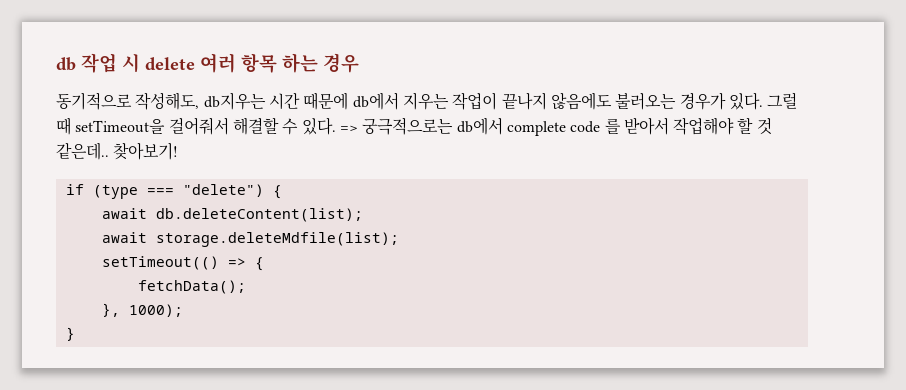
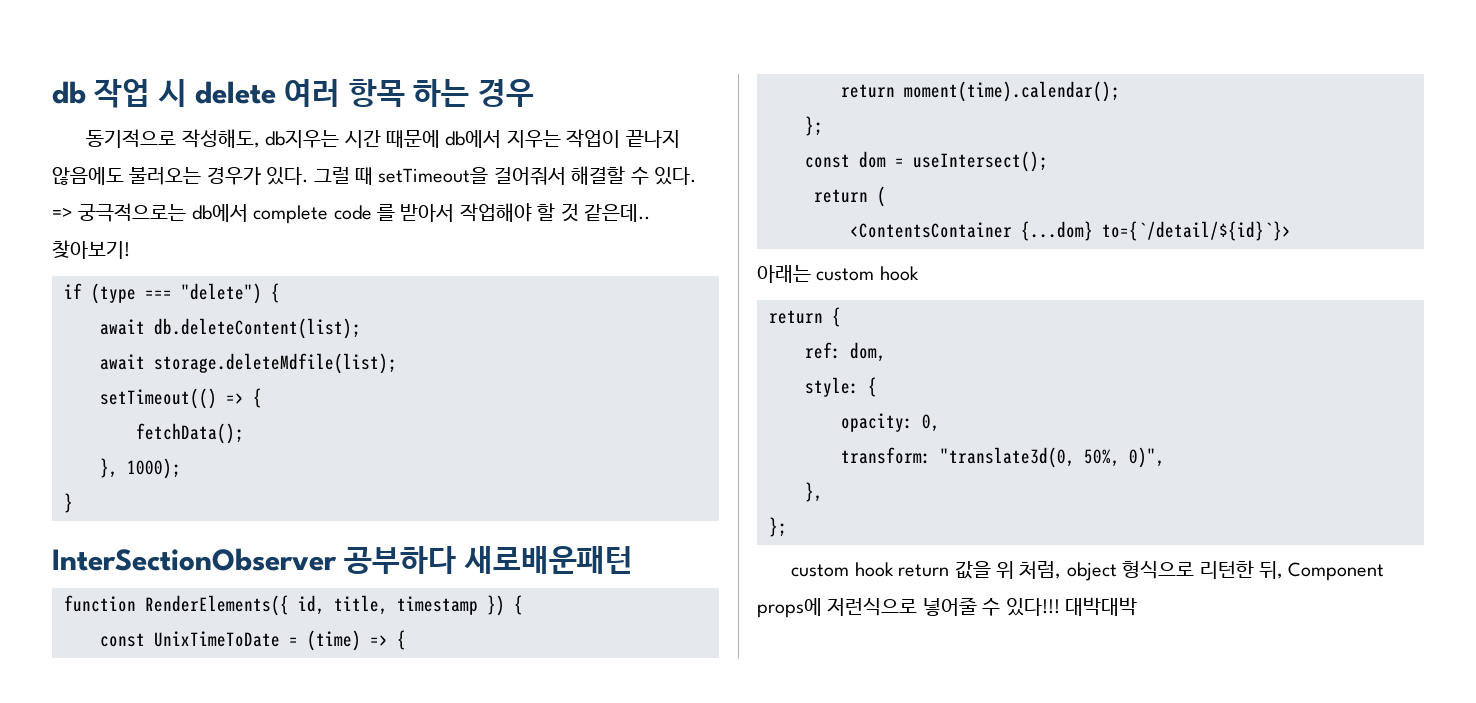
(75, 334) none -> [52,546,633,574] [64,595,523,616] [100,630,406,651] [841,81,1120,102] [805,116,823,136] [805,151,1048,172] [814,186,886,207] [850,221,1291,241] [757,265,919,283] [769,307,841,327] [805,342,886,362] [805,377,877,397] [841,413,940,432] [841,447,1165,468] [805,482,823,502] [769,517,787,537] [791,560,1385,581] [757,597,1137,618] // InterSectionObserver 공부하다 새로배운패턴 // function RenderElements({ id, title, timestamp }) { // const UnixTimeToDate = (time) => { // return moment(time).calendar(); // }; // const dom = useIntersect(); // return ( // <ContentsContainer {...dom} to={`/detail/${id}`}> // 아래는 custom hook // return { // ref: dom, // style: { // opacity: 0, // transform: "translate3d(0, 50%, 0)", // }, // }; // custom hook return 값을 위 처럼, object 형식으로 리턴한 뒤, Component props에 저런식으로 넣어줄 수 있다!!! 대박대박

